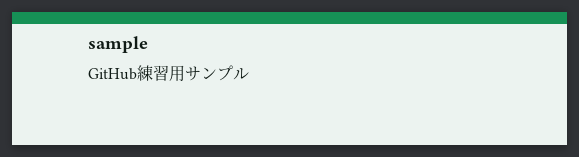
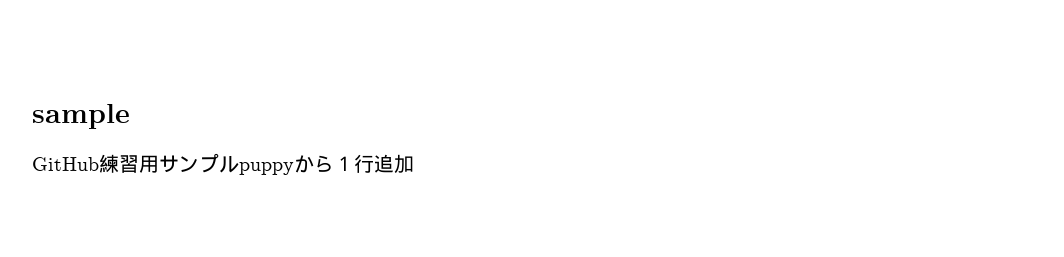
(249, 74) none -> [239,154,414,175] puppyから１行追加

